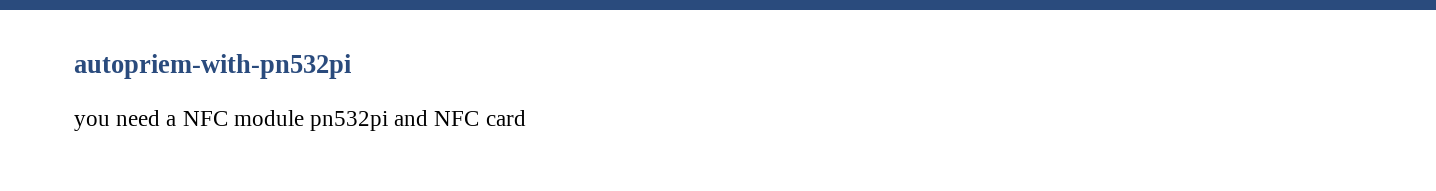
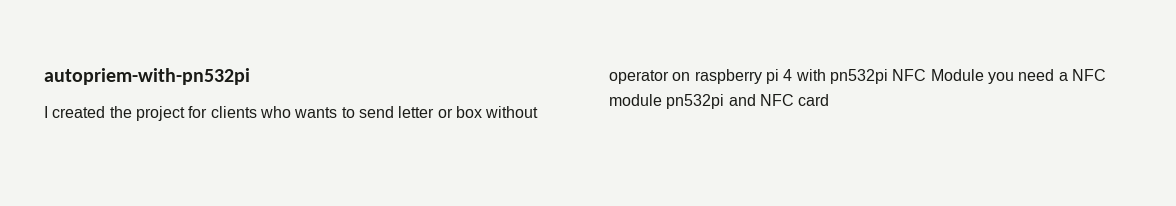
(351, 66) none -> [44,106,539,121] [609,69,984,84] I created the project for clients who wants to send letter or box without operator on raspberry pi 4 with pn532pi NFC Module

